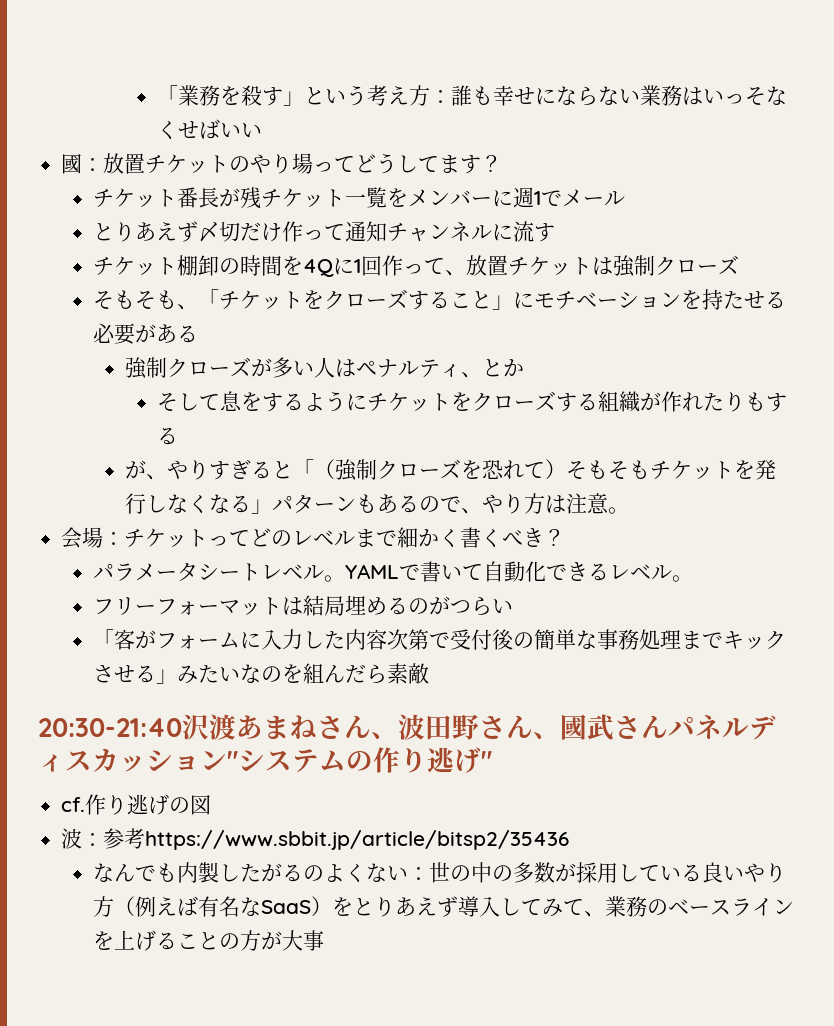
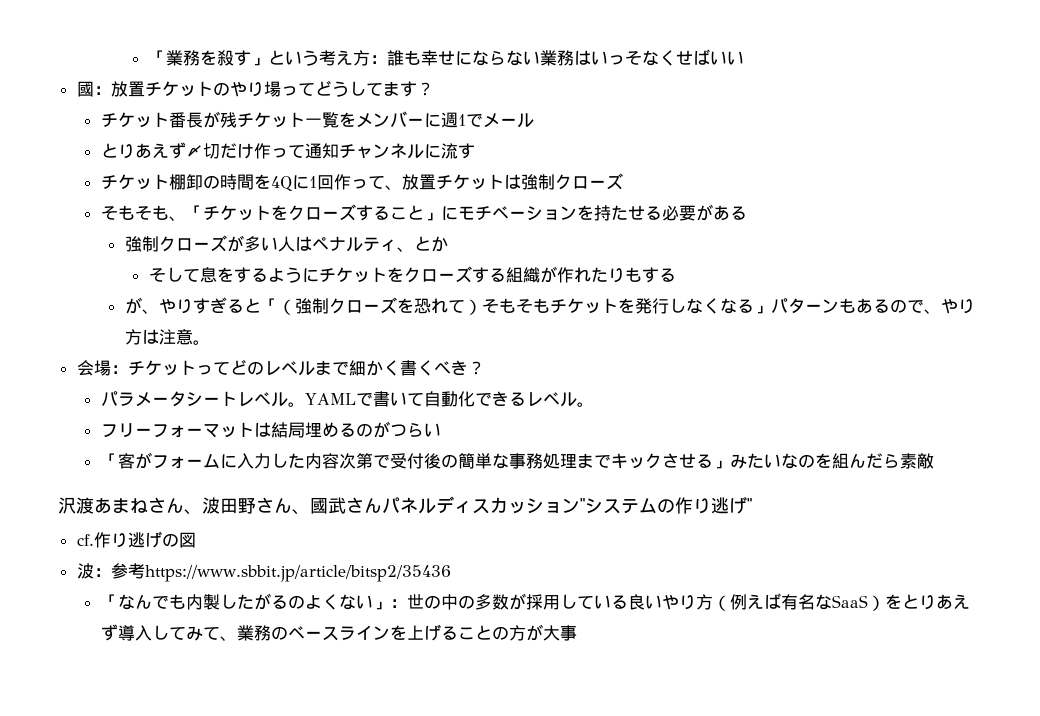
[38,718,182,737] 20:30-21:40 -> (934, 461) none
(570, 840) none -> [100,594,118,608] 「
(408, 873) none -> [372,601,390,610] 」

